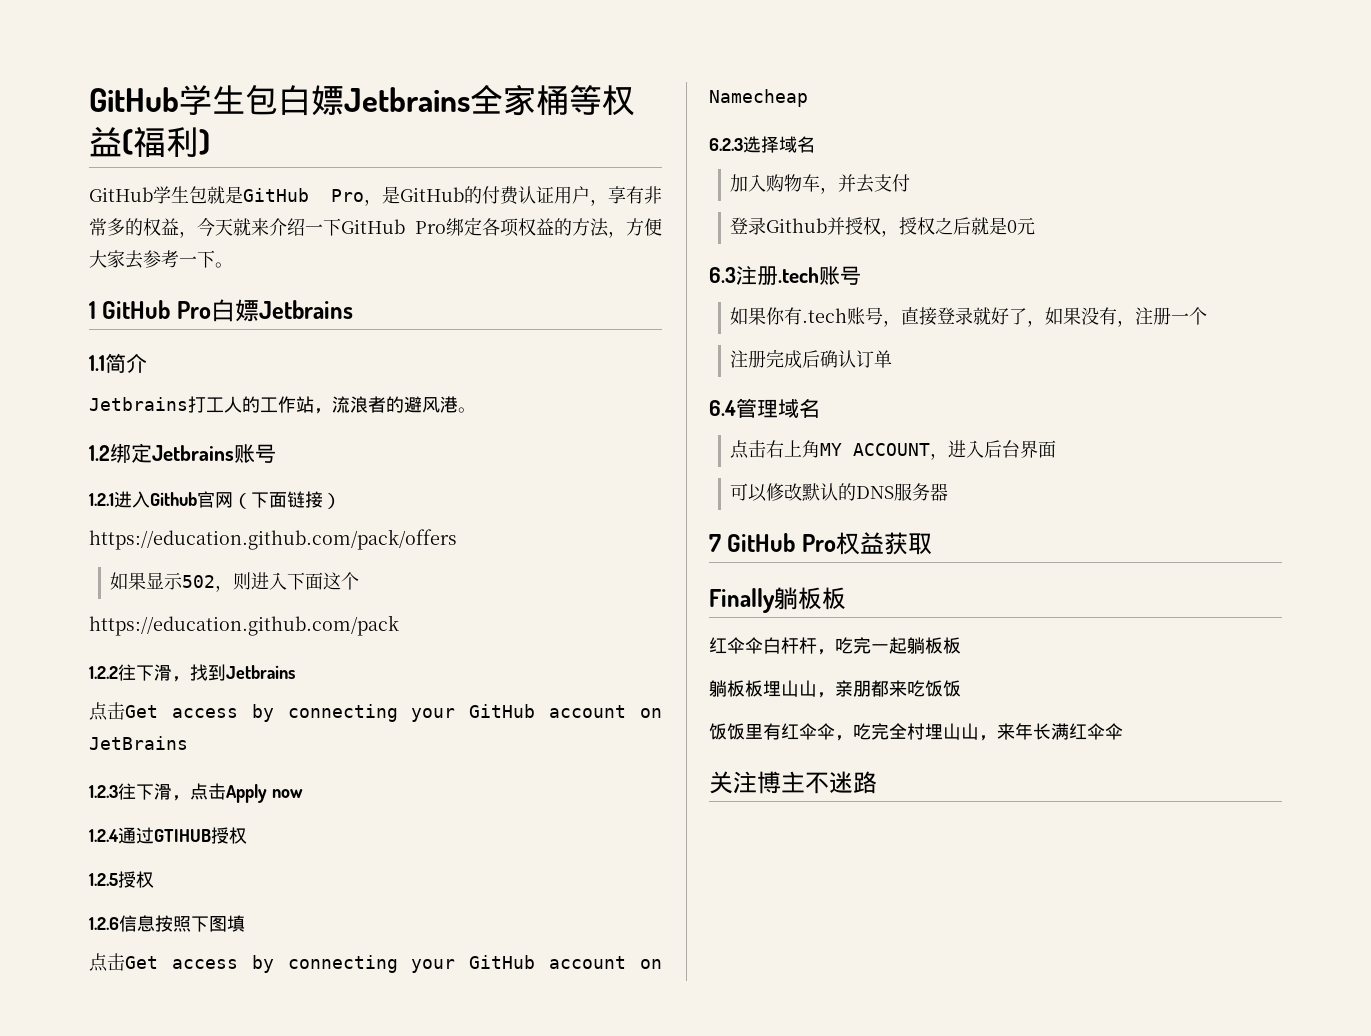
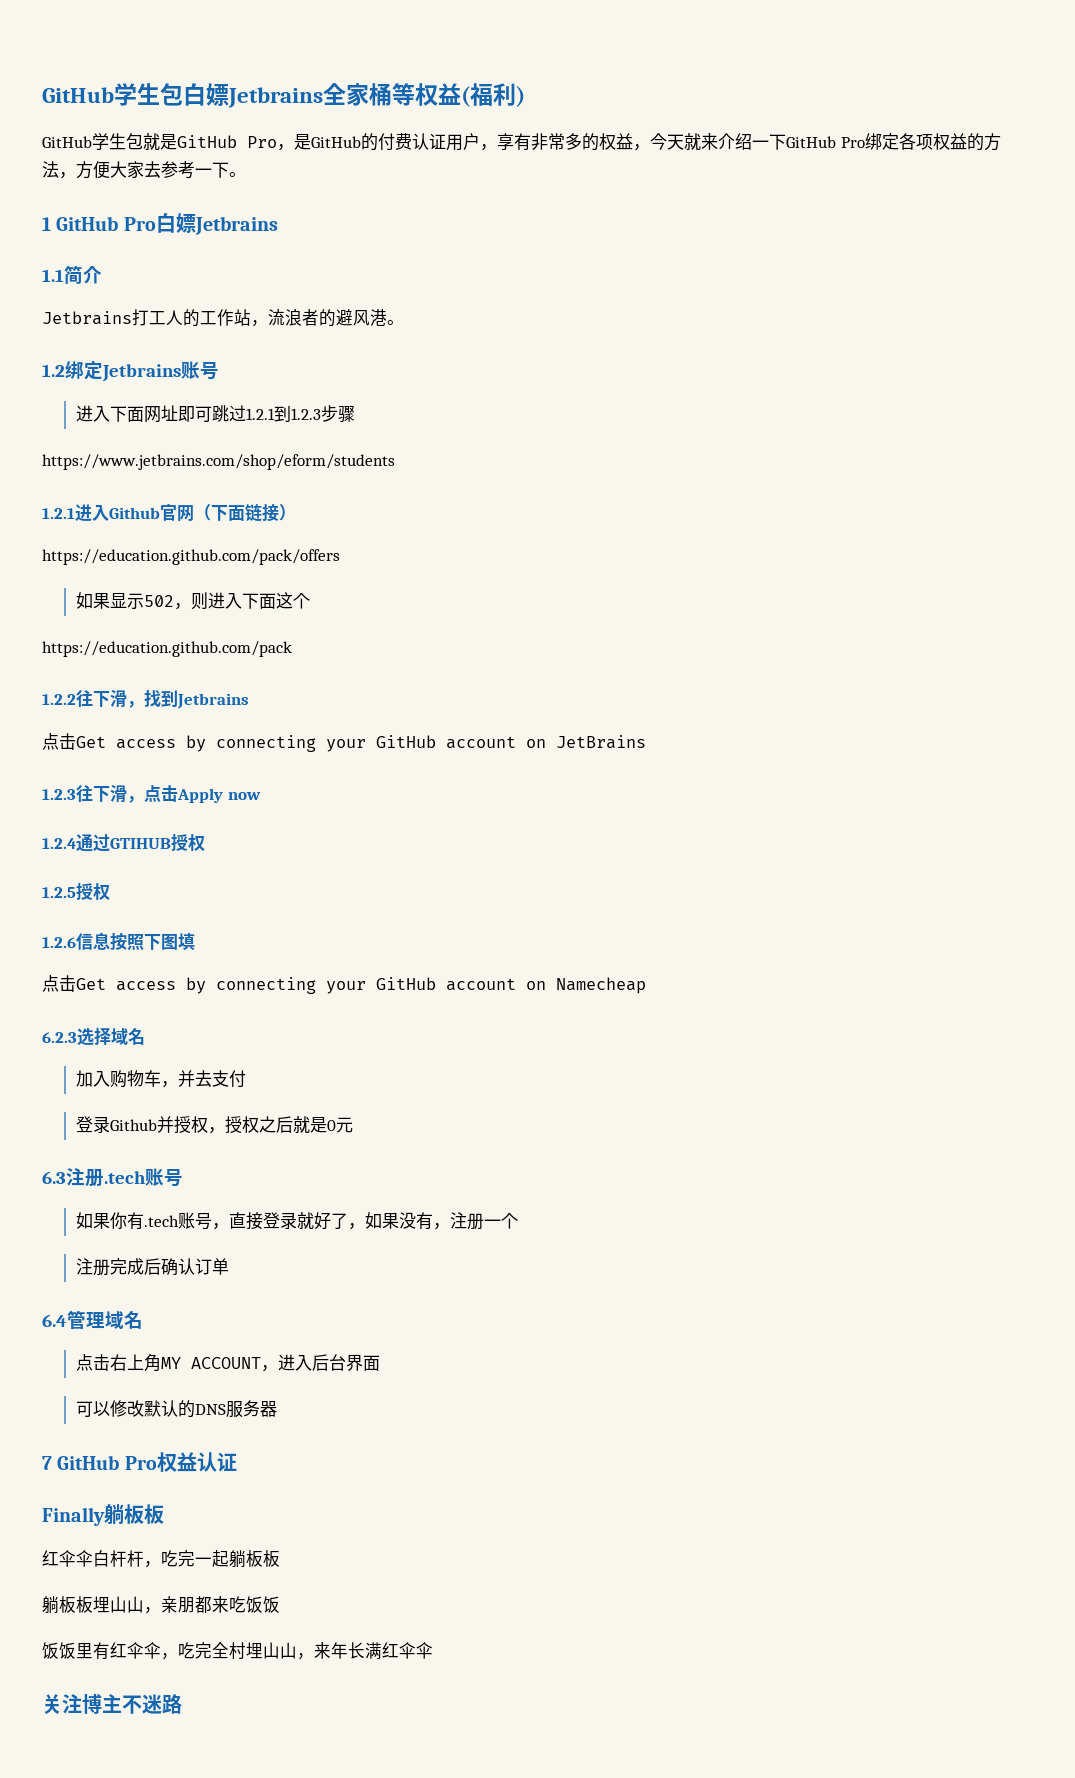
(276, 453) none -> [75,405,355,423] [42,454,395,470] // 进入下面网址即可跳过1.2.1到1.2.3步骤 // https://www.jetbrains.com/shop/eform/students
[883,532,932,555] 获取 -> [196,1452,237,1472] 认证

